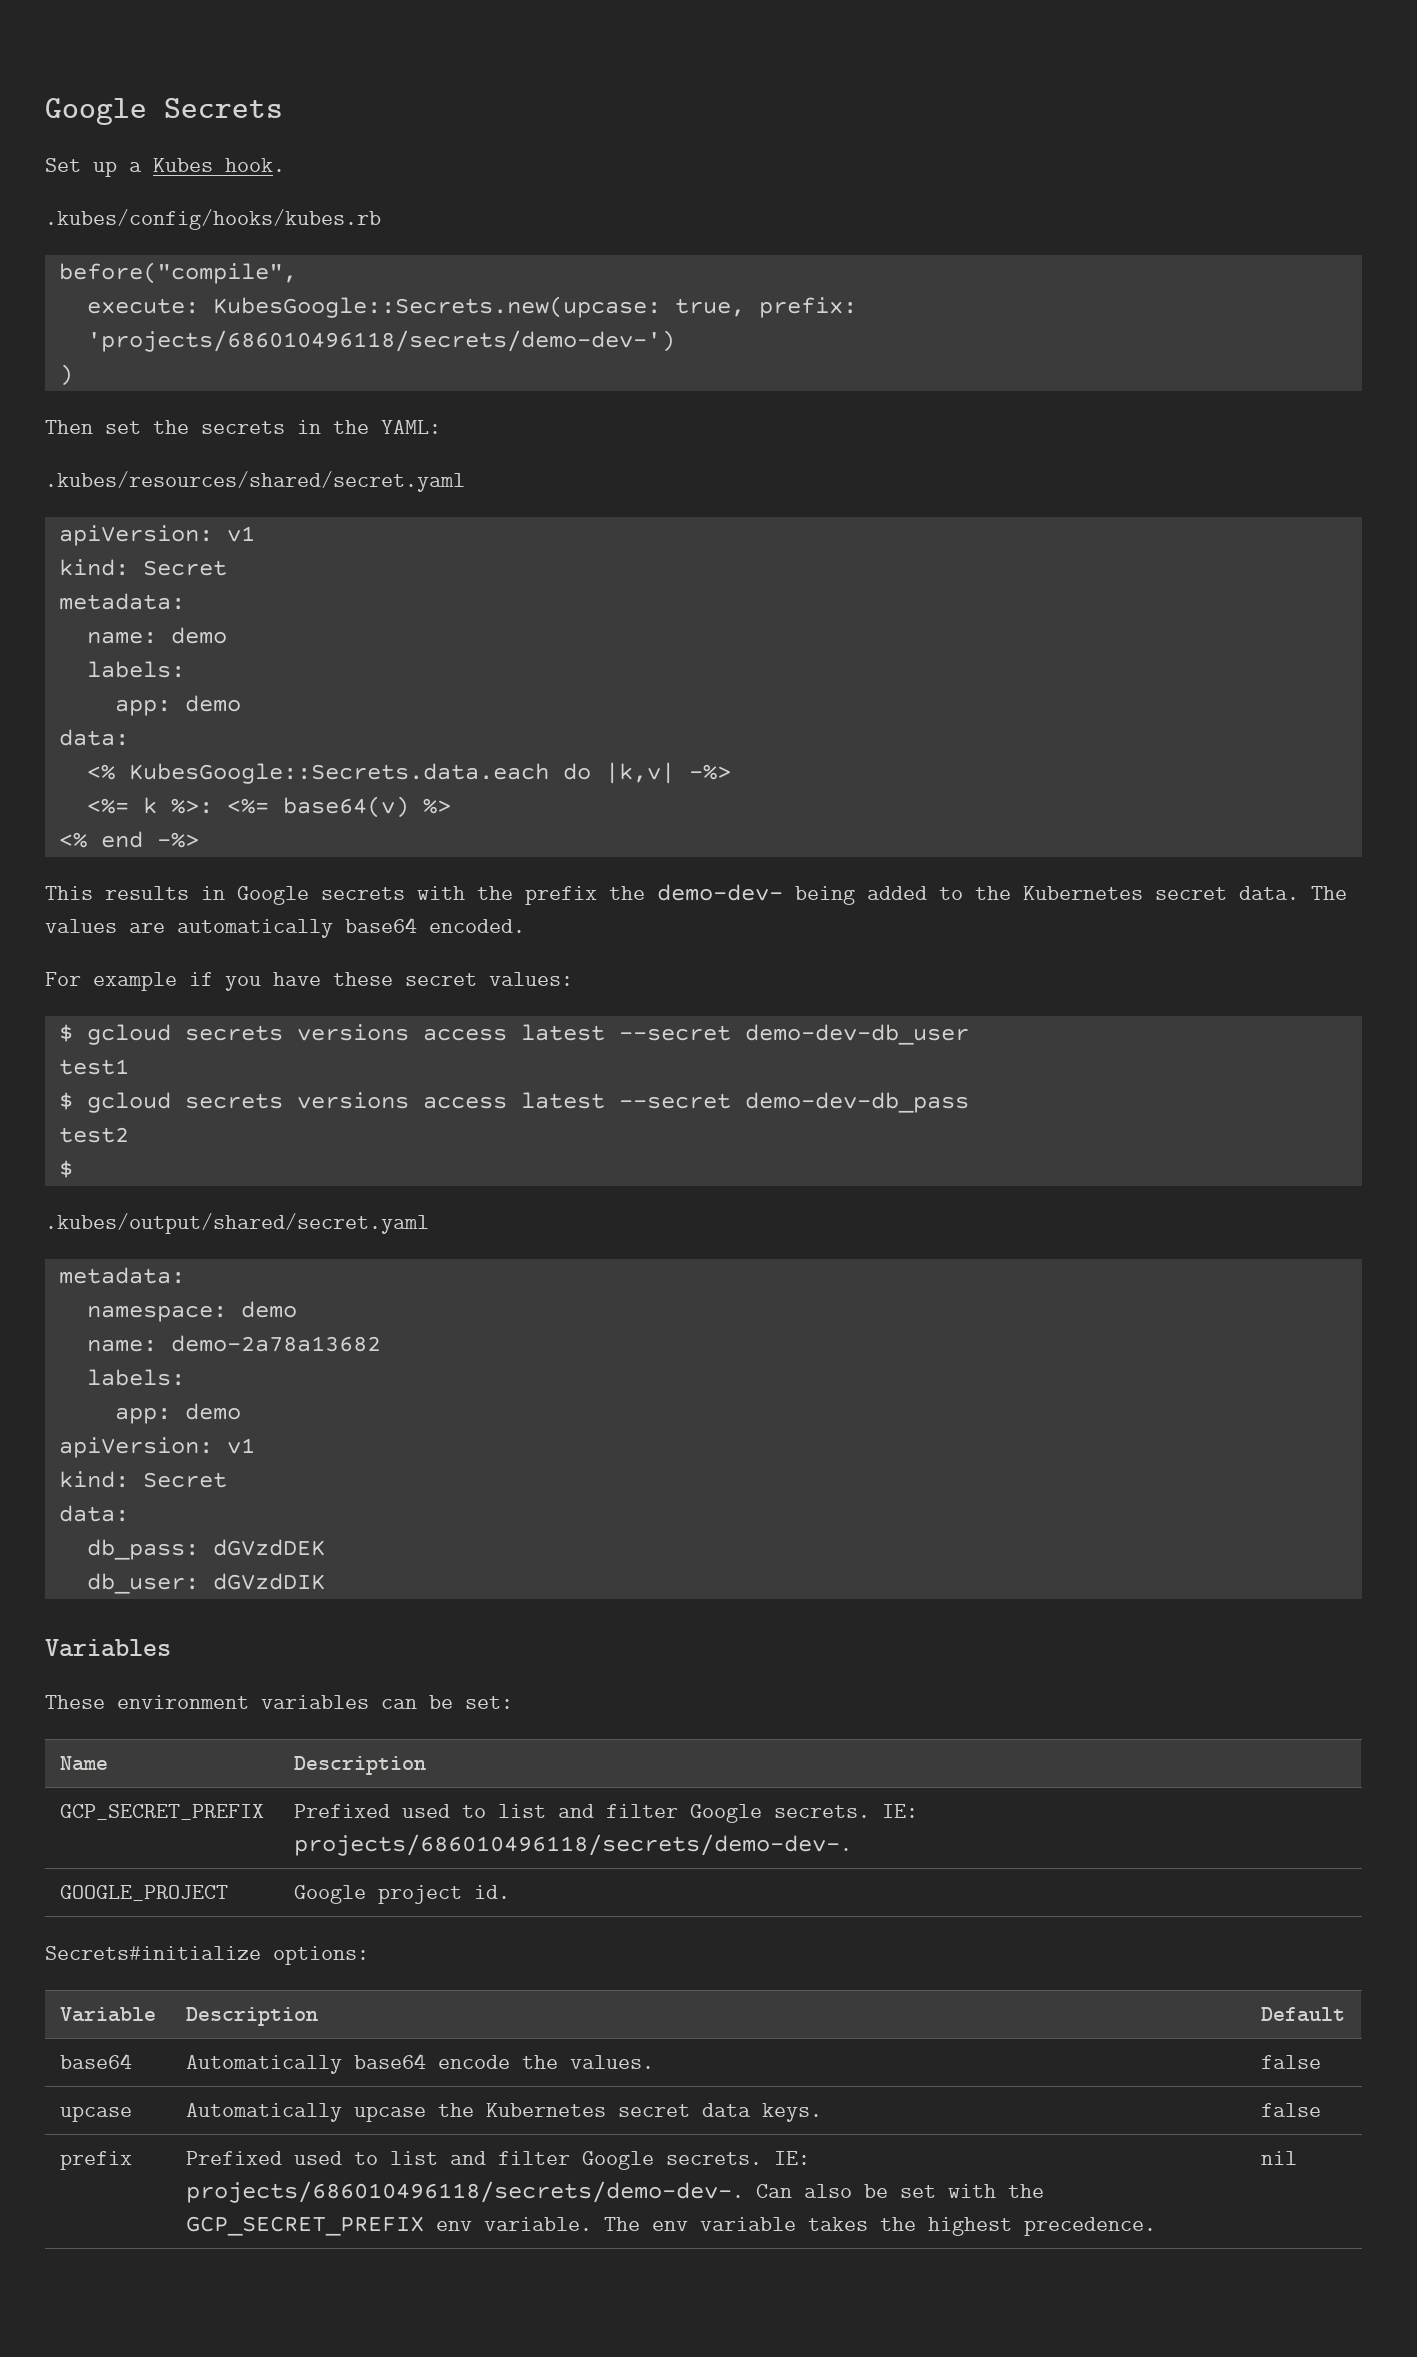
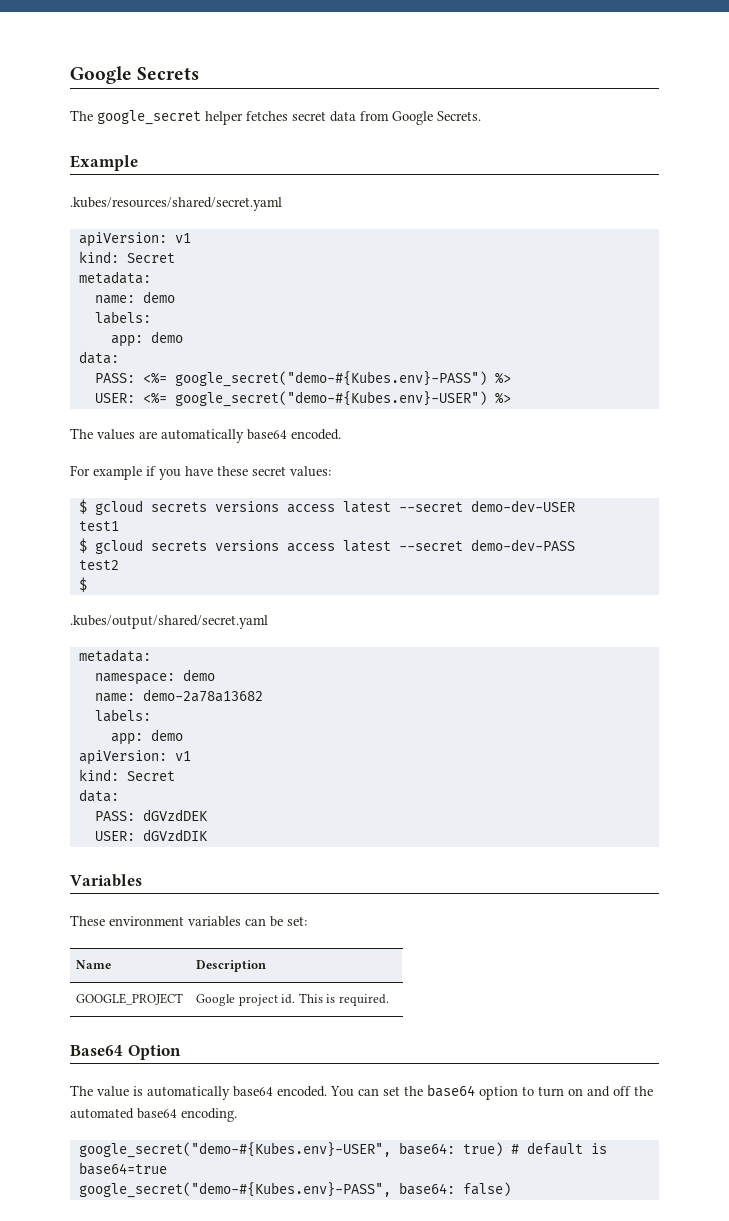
[45,158,285,177] [45,209,381,230] [58,262,297,284] [86,296,857,318] [86,330,675,352] [58,364,73,386] [45,420,441,434] Set up a Kubes hook. // .kubes/config/hooks/kubes.rb // before("compile", // execute: KubesGoogle::Secrets.new(upcase: true, prefix: 'projects/686010496118/secrets/demo-dev-') // ) // Then set the secrets in the YAML: -> [70,110,481,125] [70,155,138,171] The google_secret helper fetches secret data from Google Secrets. // Example
[86,762,731,784] [86,796,451,818] [58,831,199,848] [45,884,1299,905] <% KubesGoogle::Secrets.data.each do |k,v| -%> // <%= k %>: <%= base64(v) %> // <% end -%> // This results in Google secrets with the prefix the demo-dev- being added to the Kubernetes secret data. -> [94,371,511,387] [94,391,511,407] PASS: <%= google_secret("demo-#{Kubes.env}-PASS") %> // USER: <%= google_secret("demo-#{Kubes.env}-USER") %> //
[744,1024,969,1045] demo-dev-db_user -> [470,500,575,512] demo-dev-USER
[744,1092,969,1113] demo-dev-db_pass -> [470,539,575,551] demo-dev-PASS
[86,1539,199,1560] db_pass: -> [94,811,135,821] PASS:
[86,1573,199,1594] db_user: -> [94,831,135,841] USER:
[59,1804,264,1820] [293,1804,918,1823] [293,1834,852,1856] [59,1885,228,1901] [293,1885,510,1904] [45,1946,369,1965] [59,2007,156,2022] [185,2007,318,2026] [1260,2007,1345,2022] [59,2053,132,2069] [185,2053,654,2074] [1260,2055,1321,2069] [59,2106,132,2122] [185,2103,822,2122] [1260,2103,1321,2117] [59,2151,132,2170] [185,2151,810,2170] [185,2181,1044,2203] [185,2216,1156,2236] [1260,2151,1297,2165] GCP_SECRET_PREFIX | Prefixed used to list and filter Google secrets. IE: projects/686010496118/secrets/demo-dev-. // GOOGLE_PROJECT | Google project id. // Secrets#initialize options: // Variable | Description | Default // base64 | Automatically base64 encode the values. | false // upcase | Automatically upcase the Kubernetes secret data keys. | false // prefix | Prefixed used to list and filter Google secrets. IE: projects/686010496118/secrets/demo-dev-. Can also be set with the GCP_SECRET_PREFIX env variable. The env variable takes the highest precedence. | nil -> [76,993,184,1005] [196,993,389,1006] [70,1045,181,1060] [70,1084,653,1100] [70,1108,237,1122] [78,1142,607,1158] [78,1162,167,1175] [78,1182,511,1198] GOOGLE_PROJECT | Google project id. This is required. // Base64 Option // The value is automatically base64 encoded. You can set the base64 option to turn on and off the automated base64 encoding. // google_secret("demo-#{Kubes.env}-USER", base64: true) # default is base64=true // google_secret("demo-#{Kubes.env}-PASS", base64: false)

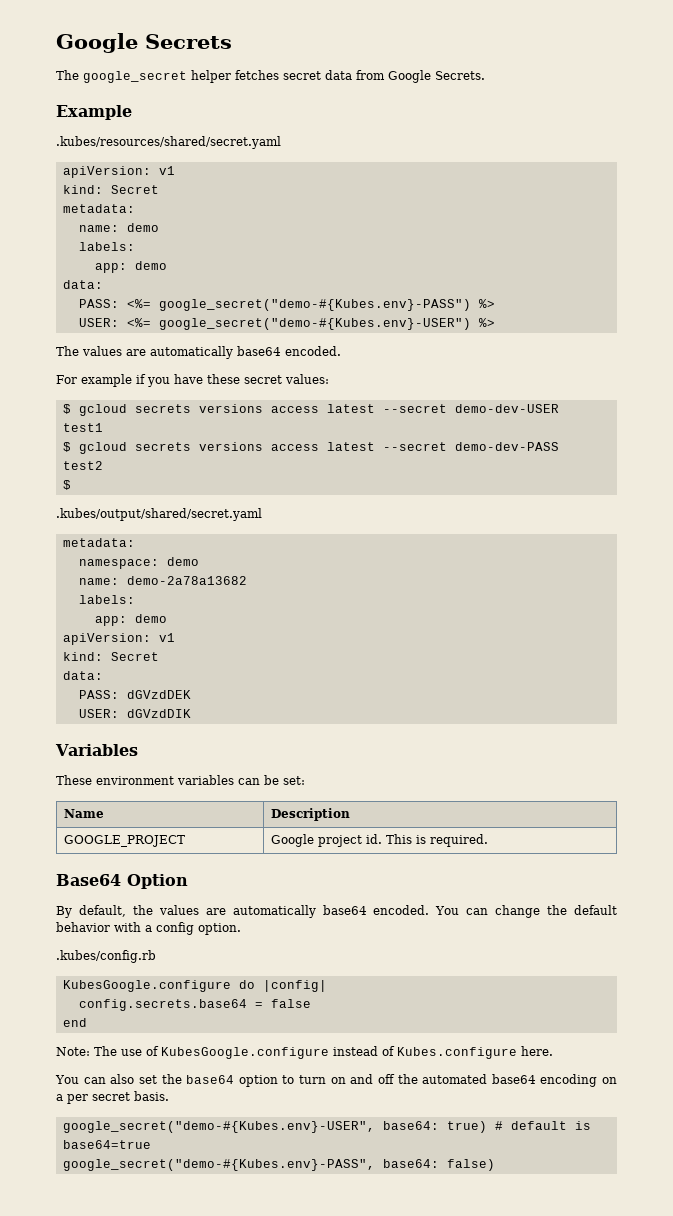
[70,1085,143,1097] The value is -> [56,905,226,918] By default, the values are
(379, 1092) none -> [495,905,618,918] [56,922,241,935] [56,950,156,963] [62,980,327,992] [78,999,311,1011] [62,1018,87,1027] [56,1046,553,1059] [55,1074,135,1084] change the default behavior with a config option. // .kubes/config.rb // KubesGoogle.configure do |config| // config.secrets.base64 = false // end // Note: The use of KubesGoogle.configure instead of Kubes.configure here. // You can also
[181,1108,237,1122] encoding. -> [540,1074,617,1087] [56,1091,169,1104] encoding on a per secret basis.

